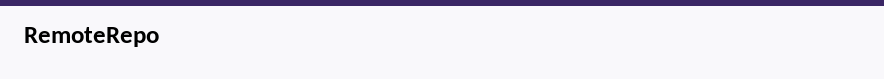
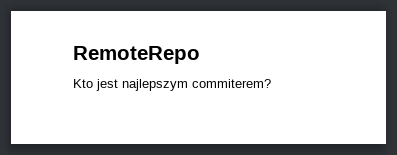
(159, 37) none -> [73,79,271,91] // Kto jest najlepszym commiterem?

